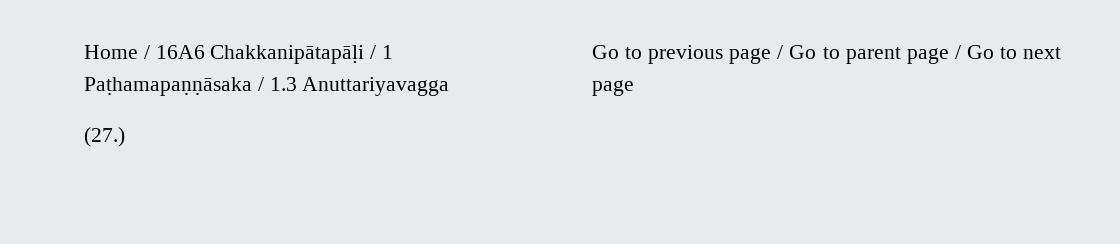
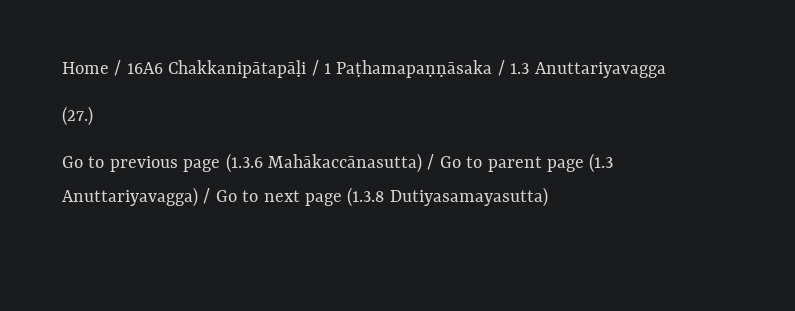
(772, 56) none -> [225,153,422,173] (1.3.6 Mahākaccānasutta)
(949, 56) none -> [589,153,614,173] [62,187,198,207] (1.3 Anuttariyavagga)
(634, 88) none -> [347,187,548,207] (1.3.8 Dutiyasamayasutta)

